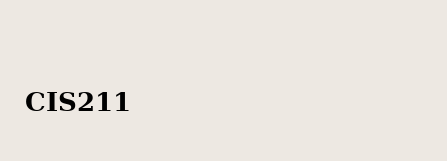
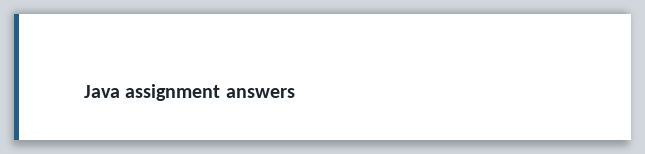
[25,92,131,111] CIS211 -> [84,84,295,101] Java assignment answers

